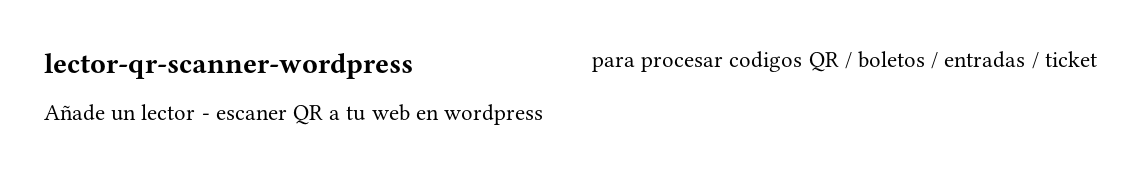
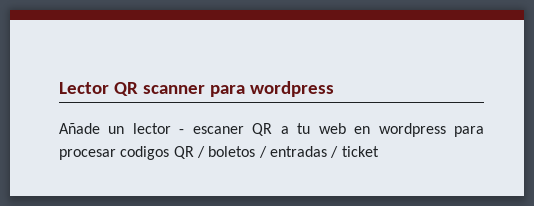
[44,53,413,79] lector-qr-scanner-wordpress -> [59,81,334,97] Lector QR scanner para wordpress

